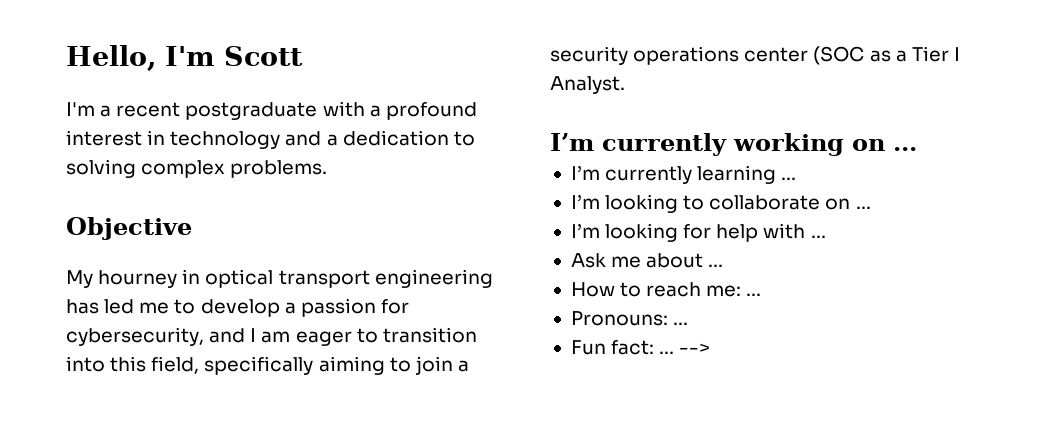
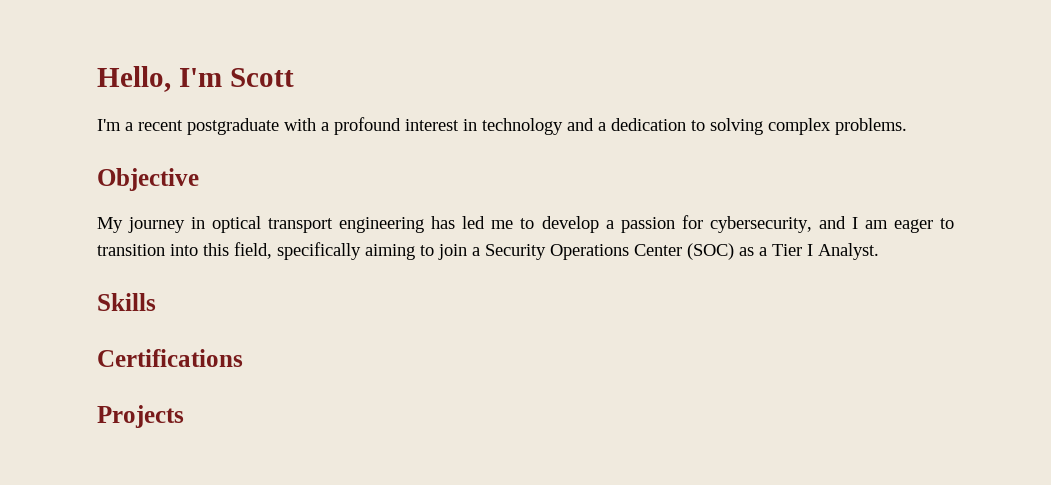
[98,270,178,288] hourney -> [128,217,186,233] journey
[550,46,865,65] security operations center (SOC -> [485,243,734,260] Security Operations Center (SOC)
[550,133,917,156] [570,165,797,184] [570,194,871,213] [570,223,826,242] [570,253,724,268] [570,282,762,297] [570,311,689,326] [570,340,711,355] I’m currently working on ... // I’m currently learning ... // I’m looking to collaborate on ... // I’m looking for help with ... // Ask me about ... // How to reach me: ... // Pronouns: ... // Fun fact: ... --> -> [97,293,156,311] [97,349,243,367] [97,405,184,428] Skills // Certifications // Projects

